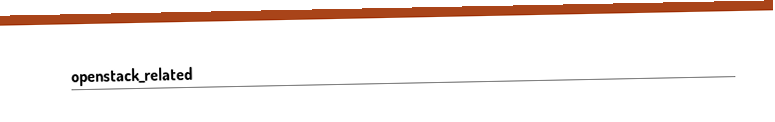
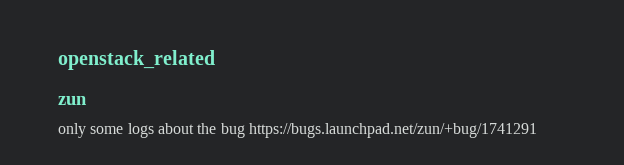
(193, 76) none -> [58,96,87,105] [58,123,537,138] // zun // only some logs about the bug https://bugs.launchpad.net/zun/+bug/1741291

